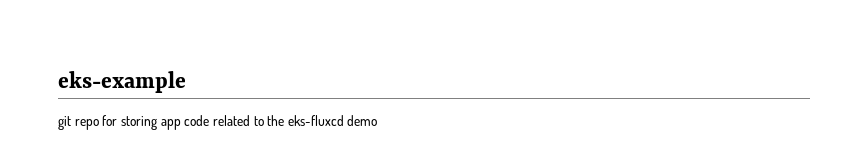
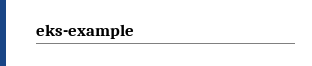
[58,115,378,130] // git repo for storing app code related to the eks-fluxcd demo -> (134, 31) none

